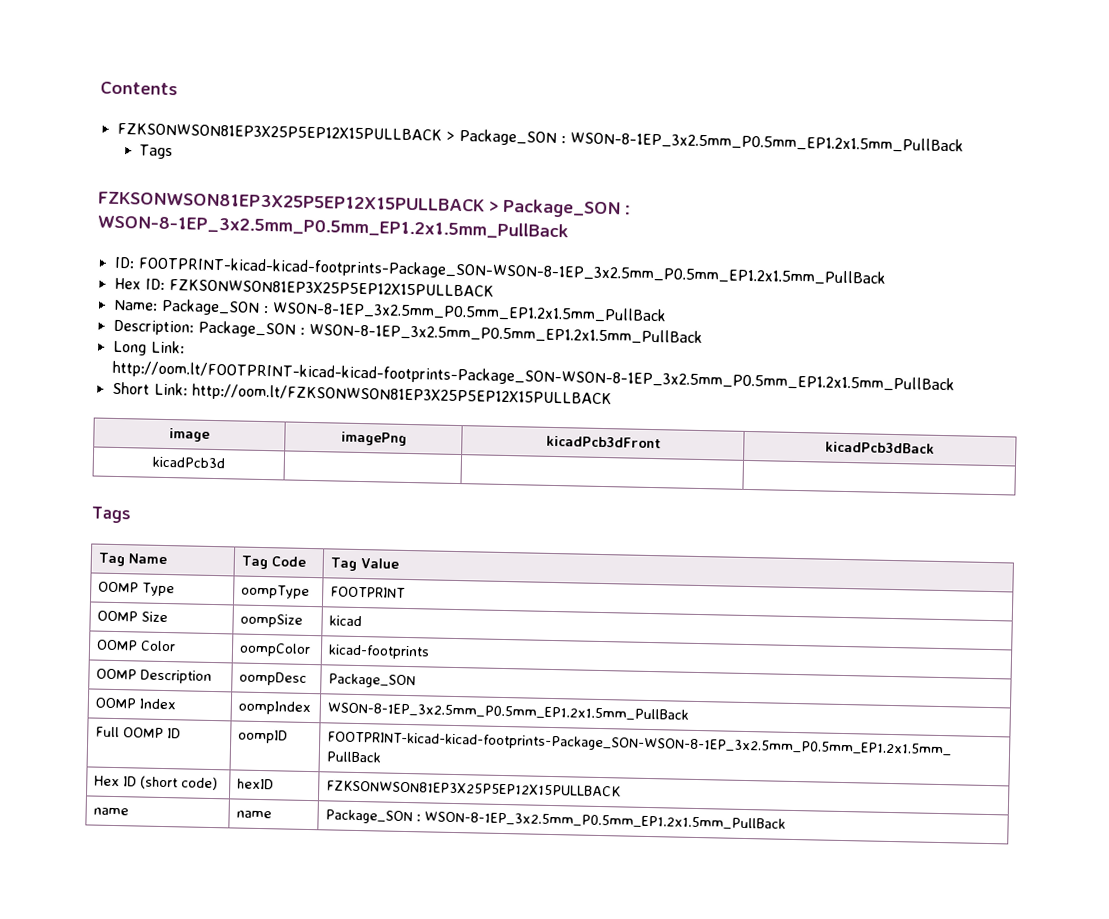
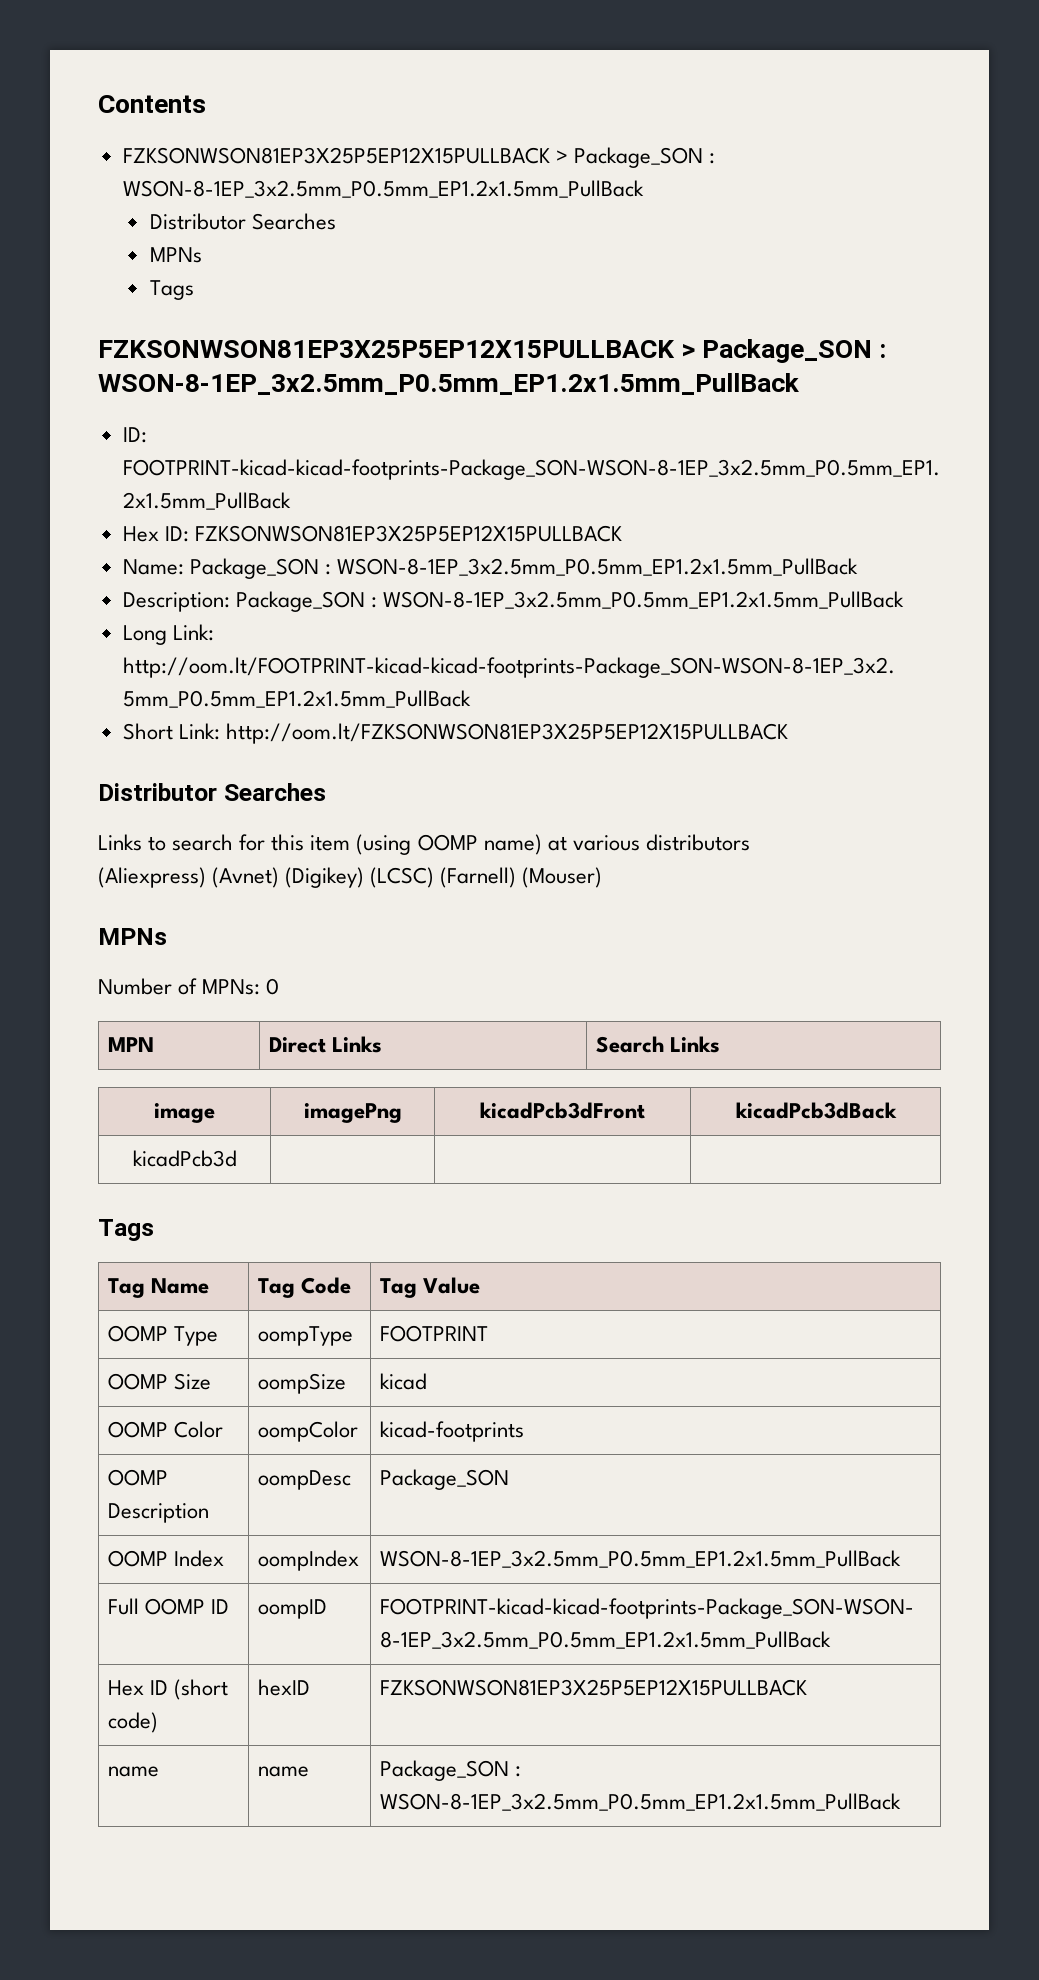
(964, 142) none -> [149,213,336,230] [149,247,202,263] // Distributor Searches // MPNs
(612, 395) none -> [98,783,326,801] [98,834,750,855] [98,867,603,888] [98,928,167,945] [98,978,280,995] [108,1037,155,1052] [269,1036,383,1053] [596,1036,721,1053] // Distributor Searches // Links to search for this item (using OOMP name) at various distributors // (Aliexpress) (Avnet) (Digikey) (LCSC) (Farnell) (Mouser) // MPNs // Number of MPNs: 0 // MPN | Direct Links | Search Links

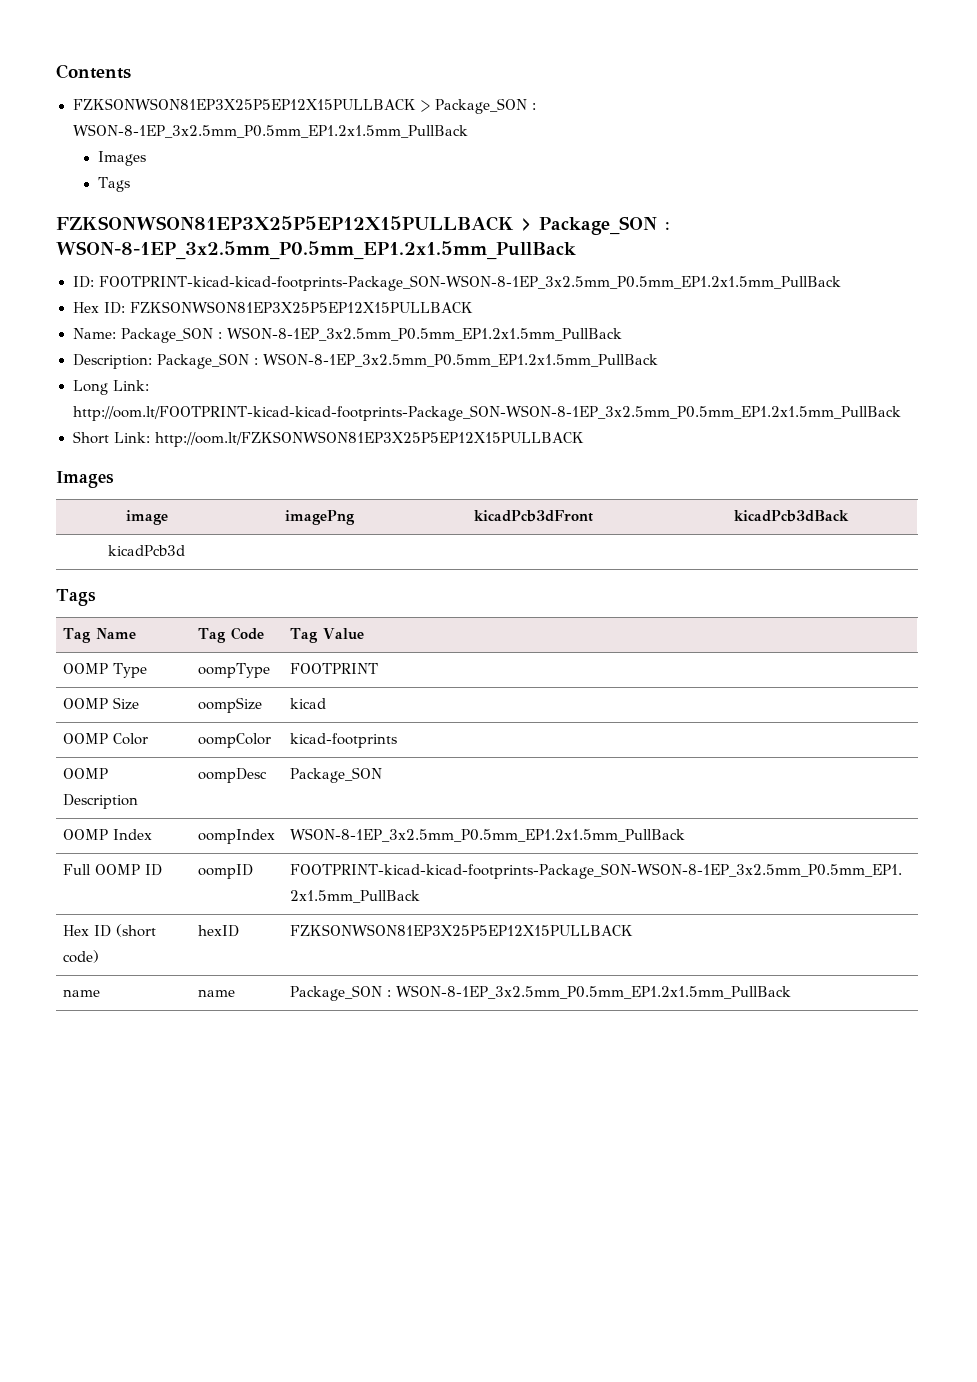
[149,213,336,230] [149,247,202,263] Distributor Searches // MPNs -> [97,151,146,166] Images
[98,783,326,801] [98,834,750,855] [98,867,603,888] [98,928,167,945] [98,978,280,995] [108,1037,155,1052] [269,1036,383,1053] [596,1036,721,1053] Distributor Searches // Links to search for this item (using OOMP name) at various distributors // (Aliexpress) (Avnet) (Digikey) (LCSC) (Farnell) (Mouser) // MPNs // Number of MPNs: 0 // MPN | Direct Links | Search Links -> [56,471,114,488] Images

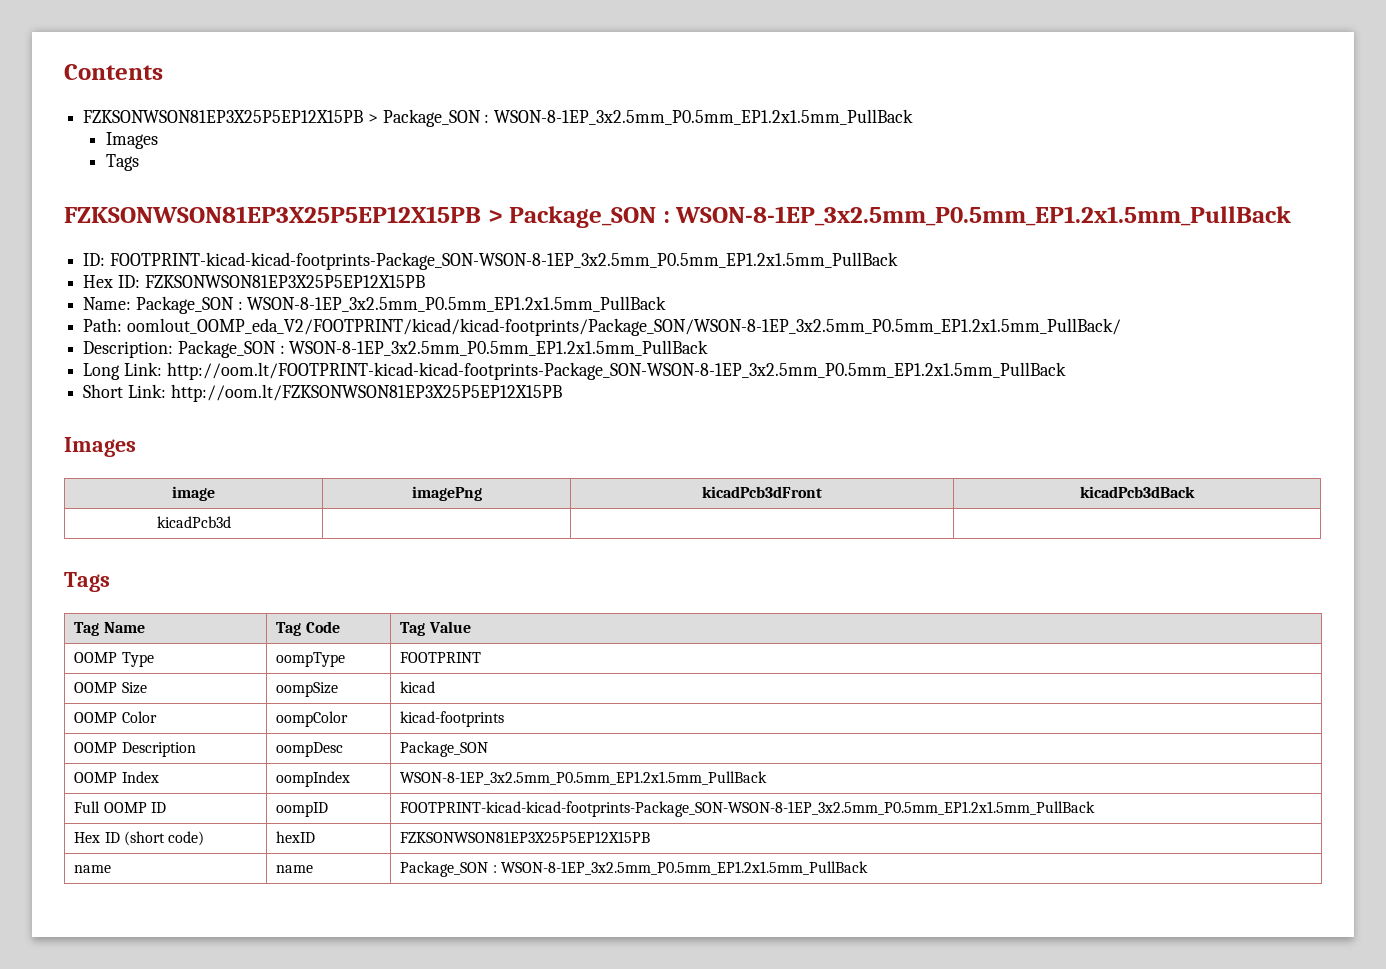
[72,98,416,110] FZKSONWSON81EP3X25P5EP12X15PULLBACK -> [83,110,364,123] FZKSONWSON81EP3X25P5EP12X15PB
[56,216,514,231] FZKSONWSON81EP3X25P5EP12X15PULLBACK -> [64,206,481,223] FZKSONWSON81EP3X25P5EP12X15PB
[129,301,473,313] FZKSONWSON81EP3X25P5EP12X15PULLBACK -> [144,275,425,288] FZKSONWSON81EP3X25P5EP12X15PB
(622, 334) none -> [83,318,1121,336] // Path: oomlout_OOMP_eda_V2/FOOTPRINT/kicad/kicad-footprints/Package_SON/WSON-8-1EP_3x2.5mm_P0.5mm_EP1.2x1.5mm_PullBack/
[154,431,584,447] http://oom.lt/FZKSONWSON81EP3X25P5EP12X15PULLBACK -> [170,384,562,402] http://oom.lt/FZKSONWSON81EP3X25P5EP12X15PB
[290,924,634,936] FZKSONWSON81EP3X25P5EP12X15PULLBACK -> [400,831,651,843] FZKSONWSON81EP3X25P5EP12X15PB

